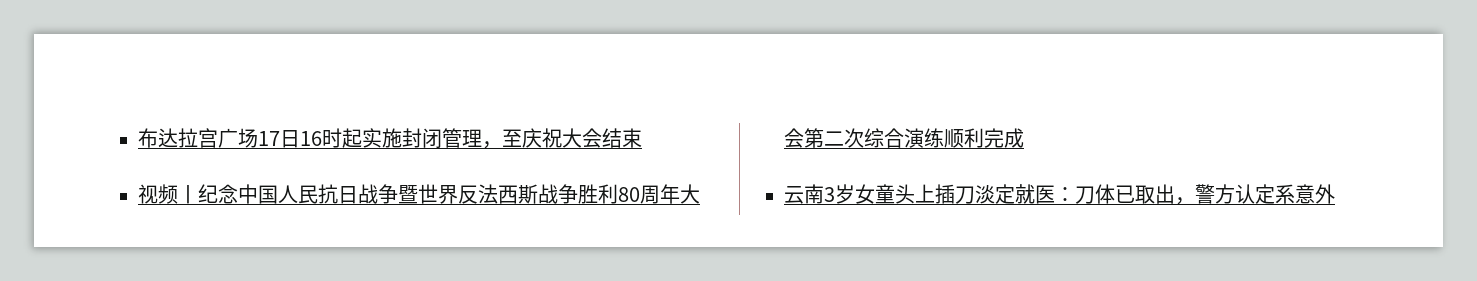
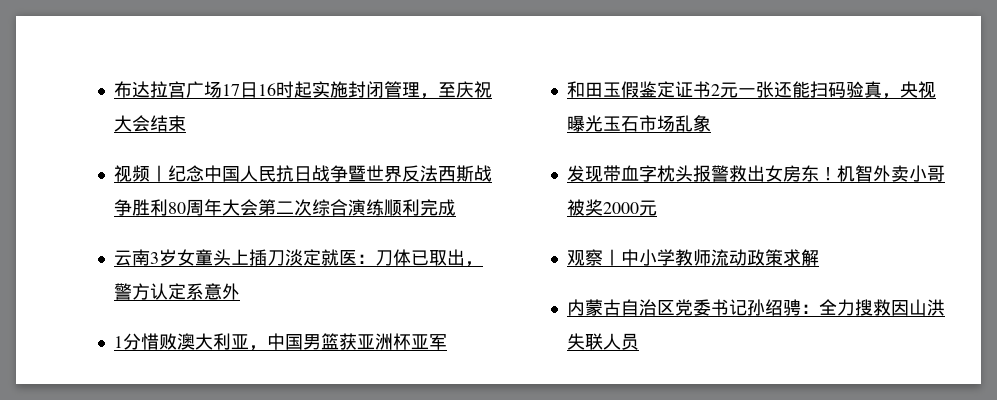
(1335, 194) none -> [113,333,447,351] [566,81,936,99] [566,115,711,132] [566,165,945,182] [566,199,657,216] [566,249,819,266] [566,299,945,316] [566,333,639,350] // 1分惜败澳大利亚，中国男篮获亚洲杯亚军 // 和田玉假鉴定证书2元一张还能扫码验真，央视曝光玉石市场乱象 // 发现带血字枕头报警救出女房东！机智外卖小哥被奖2000元 // 观察丨中小学教师流动政策求解 // 内蒙古自治区党委书记孙绍骋：全力搜救因山洪失联人员

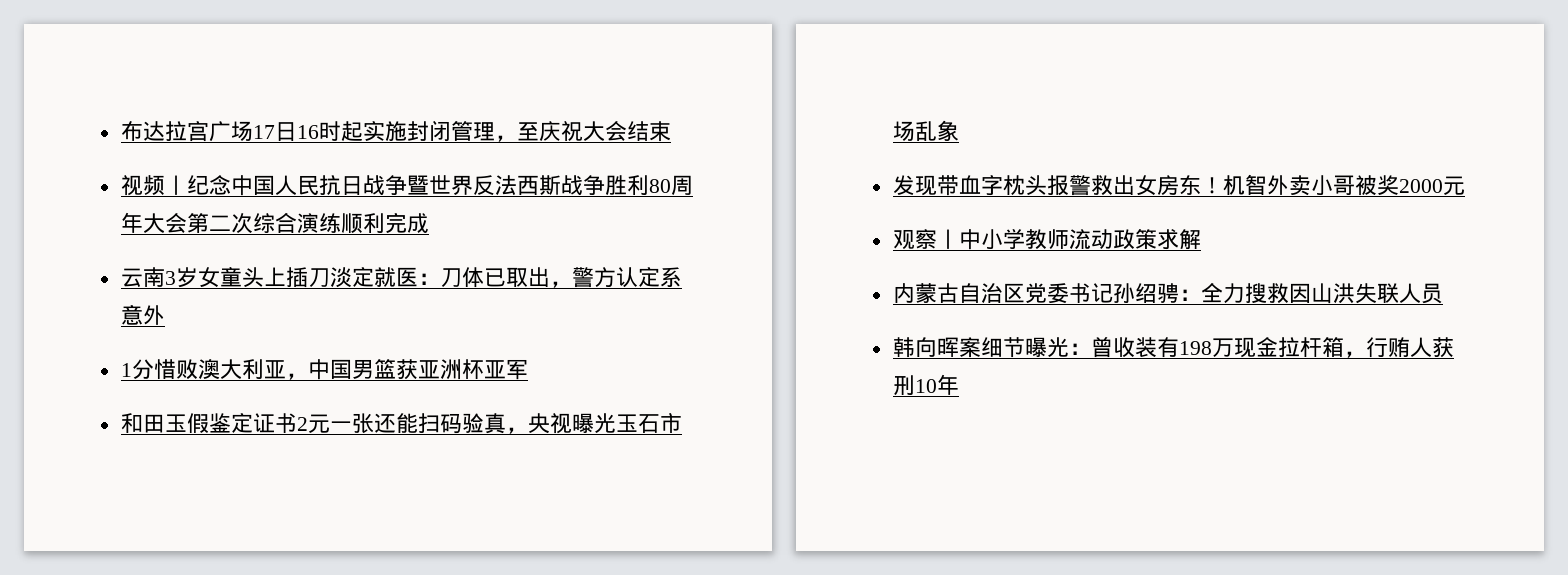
(639, 341) none -> [892,336,1454,358] [892,374,959,396] // 韩向晖案细节曝光：曾收装有198万现金拉杆箱，行贿人获刑10年

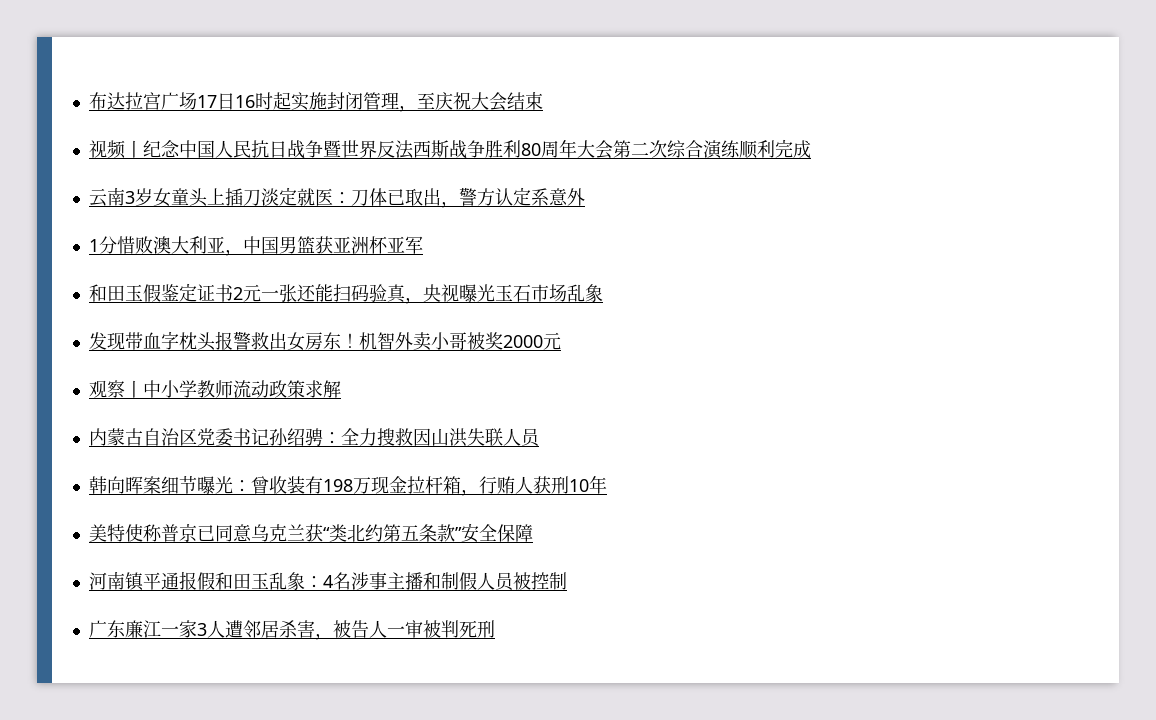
(959, 384) none -> [88,523,533,543] [88,571,567,591] [88,620,495,640] // 美特使称普京已同意乌克兰获“类北约第五条款”安全保障 // 河南镇平通报假和田玉乱象：4名涉事主播和制假人员被控制 // 广东廉江一家3人遭邻居杀害，被告人一审被判死刑

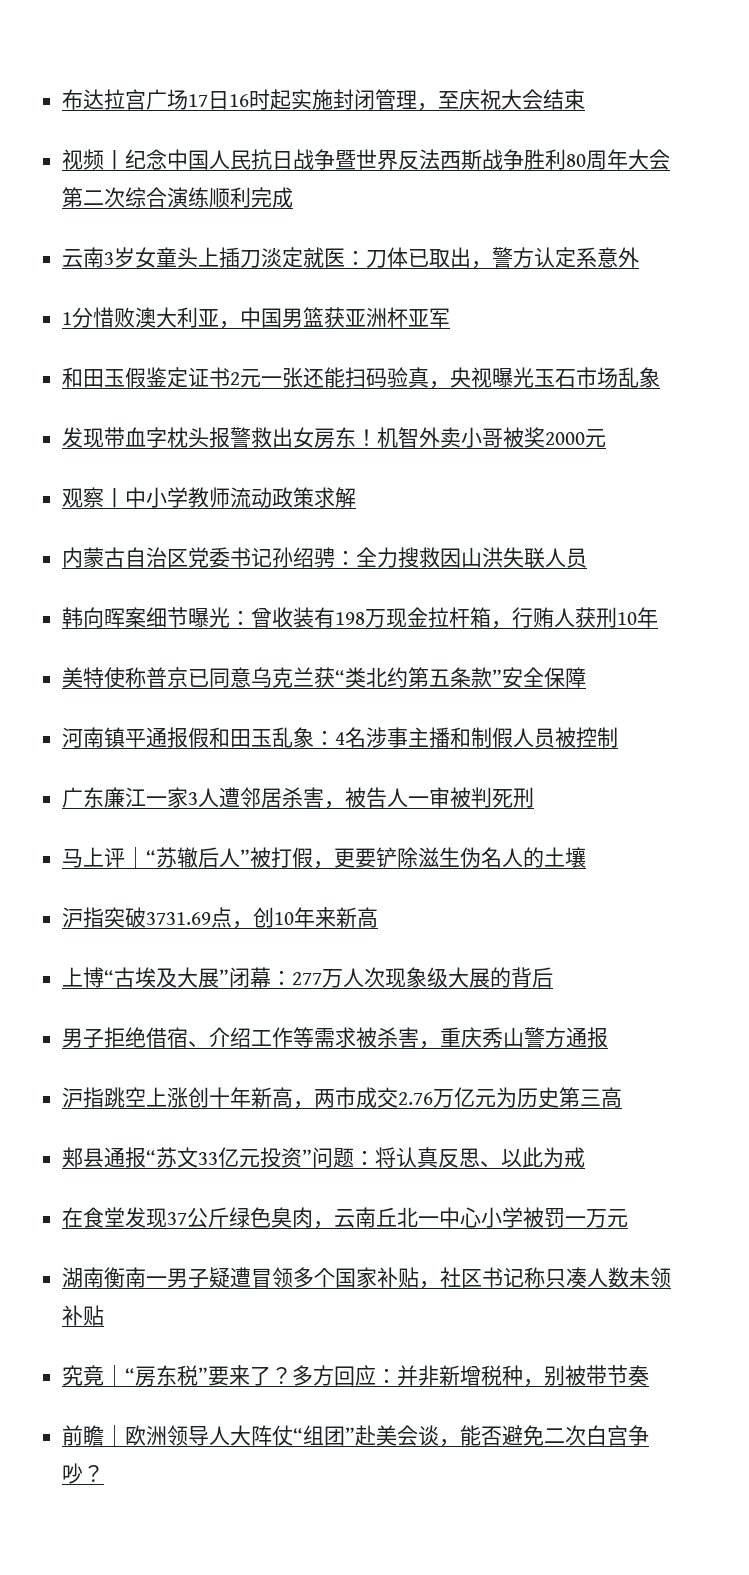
(495, 629) none -> [62,847,587,869] [62,907,379,929] [62,967,554,988] [62,1027,609,1049] [62,1087,623,1109] [62,1147,586,1168] [62,1207,629,1229] [62,1267,672,1289] [62,1305,105,1326] [62,1365,650,1387] [62,1425,650,1447] [62,1463,105,1484] // 马上评｜“苏辙后人”被打假，更要铲除滋生伪名人的土壤 // 沪指突破3731.69点，创10年来新高 // 上博“古埃及大展”闭幕：277万人次现象级大展的背后 // 男子拒绝借宿、介绍工作等需求被杀害，重庆秀山警方通报 // 沪指跳空上涨创十年新高，两市成交2.76万亿元为历史第三高 // 郏县通报“苏文33亿元投资”问题：将认真反思、以此为戒 // 在食堂发现37公斤绿色臭肉，云南丘北一中心小学被罚一万元 // 湖南衡南一男子疑遭冒领多个国家补贴，社区书记称只凑人数未领补贴 // 究竟｜“房东税”要来了？多方回应：并非新增税种，别被带节奏 // 前瞻｜欧洲领导人大阵仗“组团”赴美会谈，能否避免二次白宫争吵？

